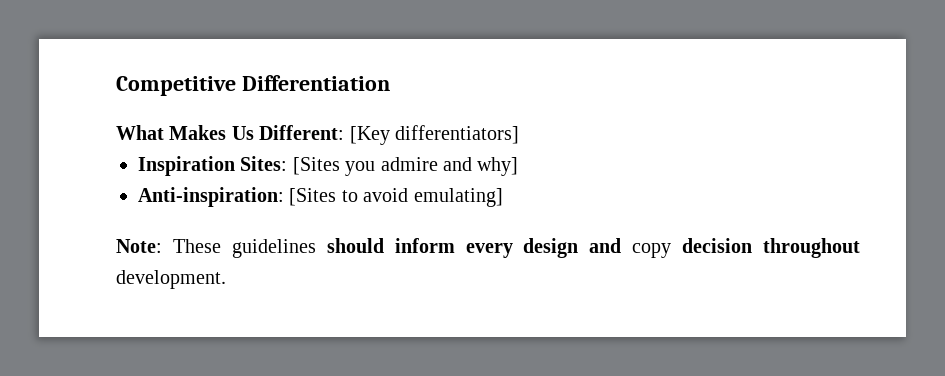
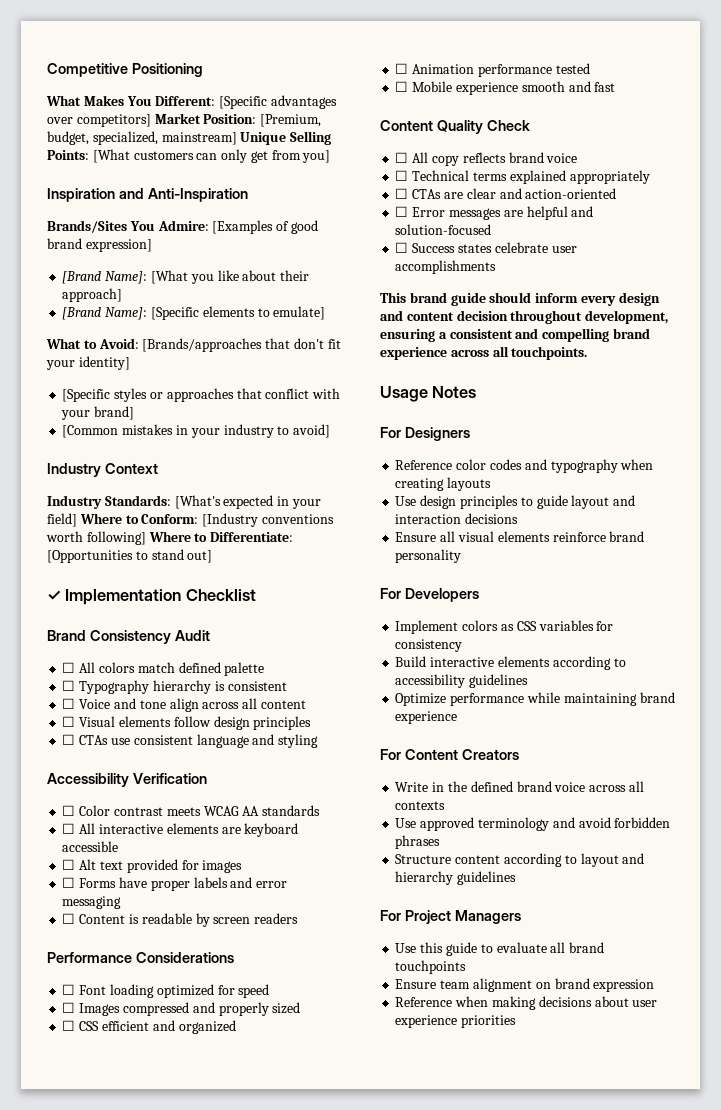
[241,75,390,91] Differentiation -> [131,63,203,77] Positioning
[231,125,519,145] [138,156,519,176] [138,187,503,207] [116,239,316,258] Us Different: [Key differentiators] // Inspiration Sites: [Sites you admire and why] // Anti-inspiration: [Sites to avoid emulating] // Note: These guidelines -> [126,95,337,109] [47,113,322,127] [47,131,332,145] [47,149,331,163] [47,188,248,202] [47,220,318,234] [47,238,152,252] [62,270,310,284] [62,288,123,302] [62,306,326,320] [46,338,341,352] [46,356,130,370] [62,388,341,402] [61,406,135,420] [62,424,331,438] [47,463,158,477] [47,495,321,509] [47,513,334,527] [46,531,294,545] [47,549,213,563] [47,589,256,605] [47,630,210,644] [62,662,265,676] [62,680,287,694] [62,698,306,712] [62,716,312,730] [62,734,319,748] [47,773,207,787] [62,805,321,816] [62,823,299,837] [62,841,119,852] [62,859,243,873] [62,877,288,891] [62,896,122,909] [62,913,299,927] [47,952,234,963] [62,984,270,998] [62,1002,301,1016] [62,1020,236,1034] [395,63,590,77] [395,81,616,95] [380,120,530,134] [395,152,578,166] [395,170,650,184] [395,188,617,199] [395,206,594,220] [395,224,492,235] [395,242,577,253] [395,260,497,274] [380,292,486,306] You Different: [Specific advantages over competitors] Market Position: [Premium, budget, specialized, mainstream] Unique Selling Points: [What customers can only get from you] // Inspiration and Anti-Inspiration // Brands/Sites You Admire: [Examples of good brand expression] // [Brand Name]: [What you like about their approach] // [Brand Name]: [Specific elements to emulate] // What to Avoid: [Brands/approaches that don't fit your identity] // [Specific styles or approaches that conflict with your brand] // [Common mistakes in your industry to avoid] // Industry Context // Industry Standards: [What's expected in your field] Where to Conform: [Industry conventions worth following] Where to Differentiate: [Opportunities to stand out] // ✓ Implementation Checklist // Brand Consistency Audit // ☐ All colors match defined palette // ☐ Typography hierarchy is consistent // ☐ Voice and tone align across all content // ☐ Visual elements follow design principles // ☐ CTAs use consistent language and styling // Accessibility Verification // ☐ Color contrast meets WCAG AA standards // ☐ All interactive elements are keyboard accessible // ☐ Alt text provided for images // ☐ Forms have proper labels and error messaging // ☐ Content is readable by screen readers // Performance Considerations // ☐ Font loading optimized for speed // ☐ Images compressed and properly sized // ☐ CSS efficient and organized // ☐ Animation performance tested // ☐ Mobile experience smooth and fast // Content Quality Check // ☐ All copy reflects brand voice // ☐ Technical terms explained appropriately // ☐ CTAs are clear and action-oriented // ☐ Error messages are helpful and solution-focused // ☐ Success states celebrate user accomplishments // This brand guide
[632,243,672,258] copy -> [406,312,454,321] content
[116,270,226,289] development. -> [585,310,669,324] [380,328,650,342] [380,346,588,360] [380,386,477,402] [380,427,470,441] [395,459,654,473] [395,477,492,491] [395,495,636,509] [395,513,519,524] [395,531,645,542] [395,549,462,563] [380,588,479,602] [395,620,614,634] [395,639,463,652] [395,656,626,670] [395,674,529,688] [395,692,675,706] [395,711,458,724] [380,749,519,760] [395,781,644,792] [395,801,446,810] [395,817,671,831] [395,835,441,849] [395,853,645,867] [395,871,517,885] [380,910,521,924] [395,942,605,956] [395,960,467,974] [395,978,655,992] [395,996,658,1010] [395,1015,517,1028] development, ensuring a consistent and compelling brand experience across all touchpoints. // Usage Notes // For Designers // Reference color codes and typography when creating layouts // Use design principles to guide layout and interaction decisions // Ensure all visual elements reinforce brand personality // For Developers // Implement colors as CSS variables for consistency // Build interactive elements according to accessibility guidelines // Optimize performance while maintaining brand experience // For Content Creators // Write in the defined brand voice across all contexts // Use approved terminology and avoid forbidden phrases // Structure content according to layout and hierarchy guidelines // For Project Managers // Use this guide to evaluate all brand touchpoints // Ensure team alignment on brand expression // Reference when making decisions about user experience priorities

